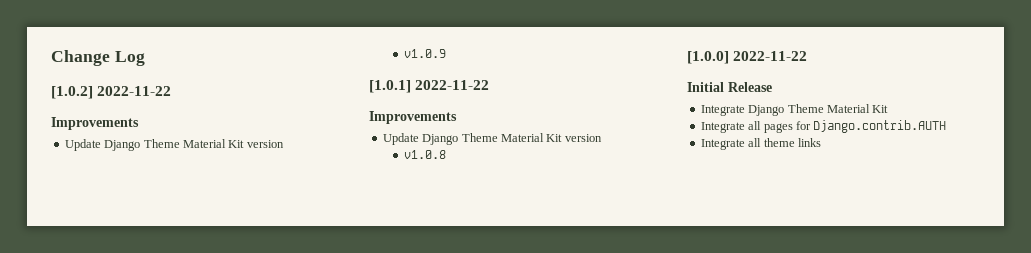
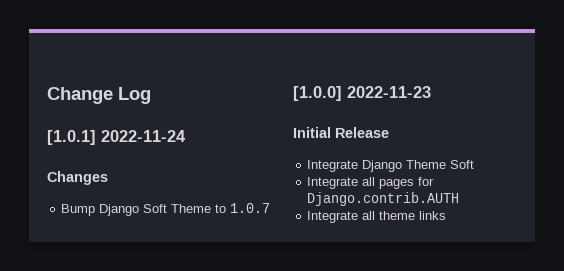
[51,86,172,99] [51,117,139,130] [64,139,284,151] [403,49,446,58] [369,80,490,93] [369,111,457,124] [382,133,602,145] [403,150,446,159] [1.0.2] 2022-11-22 // Improvements // Update Django Theme Material Kit version // v1.0.9 // [1.0.1] 2022-11-22 // Improvements // Update Django Theme Material Kit version // v1.0.8 -> [47,130,186,145] [47,171,108,185] [61,203,271,216] [1.0.1] 2022-11-24 // Changes // Bump Django Soft Theme to 1.0.7
[733,51,808,61] 2022-11-22 -> [347,86,431,98] 2022-11-23
[826,104,889,113] Material Kit -> [450,160,475,169] Soft

